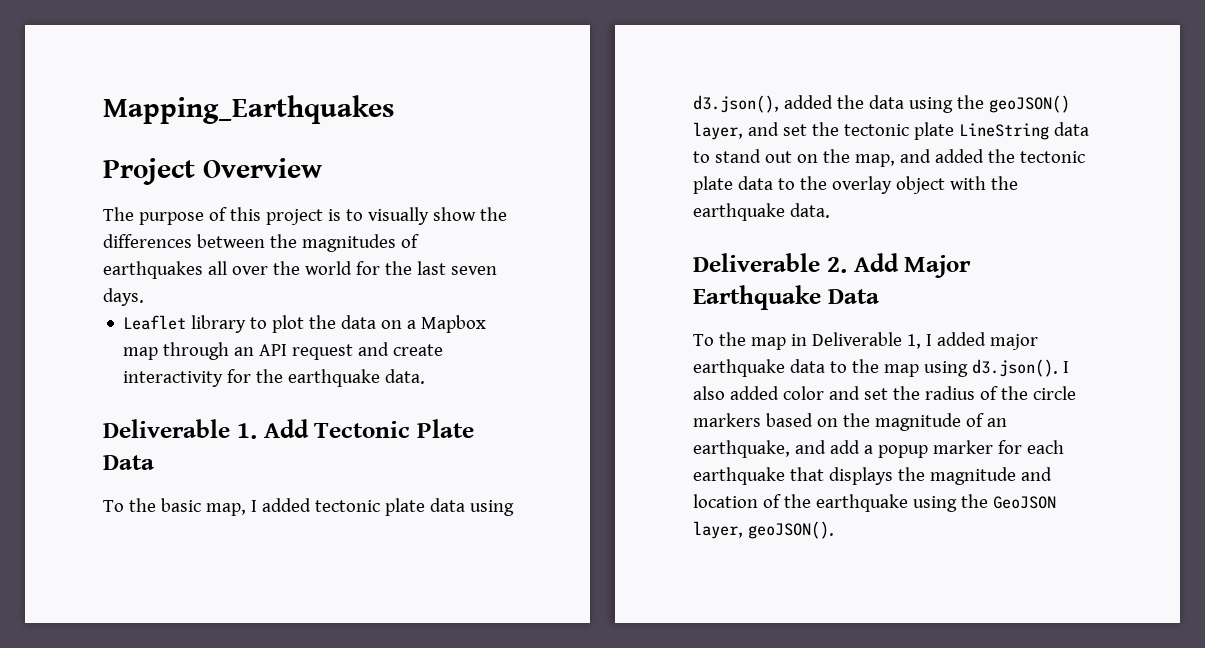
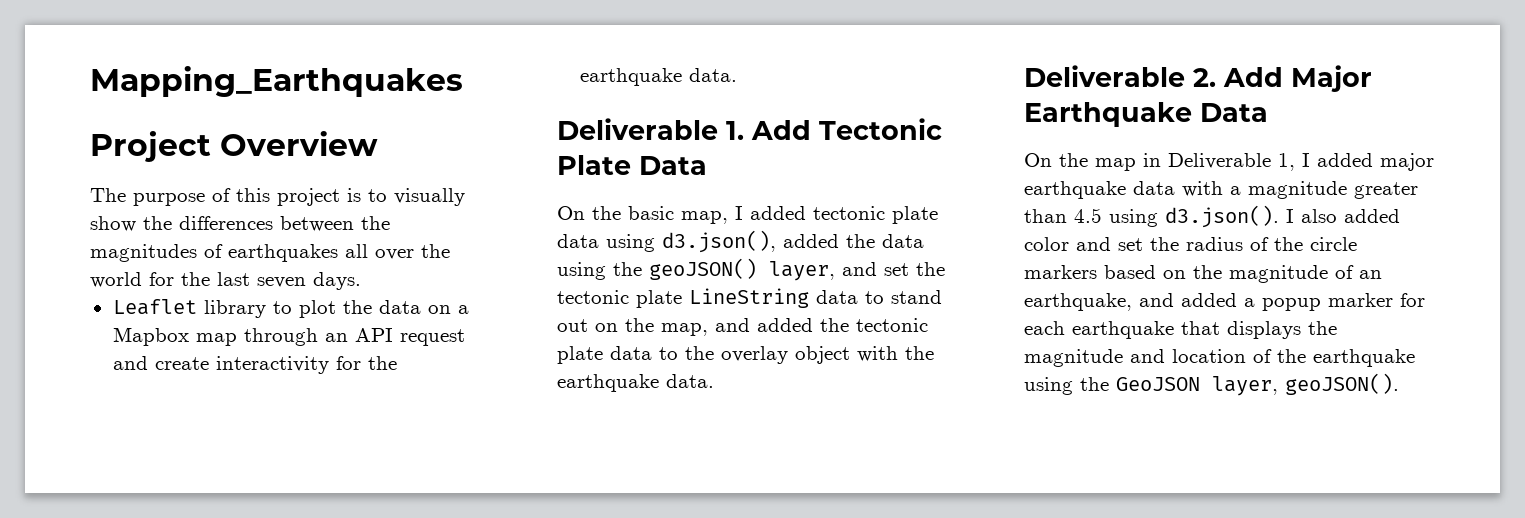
[103,500,124,512] To -> [557,206,585,220] On
[693,334,714,346] To -> [1024,153,1052,167] On
[829,359,919,377] to the map -> [1182,181,1418,199] [1024,208,1102,223] with a magnitude greater than 4.5
[829,440,860,454] add -> [1181,293,1237,307] added

